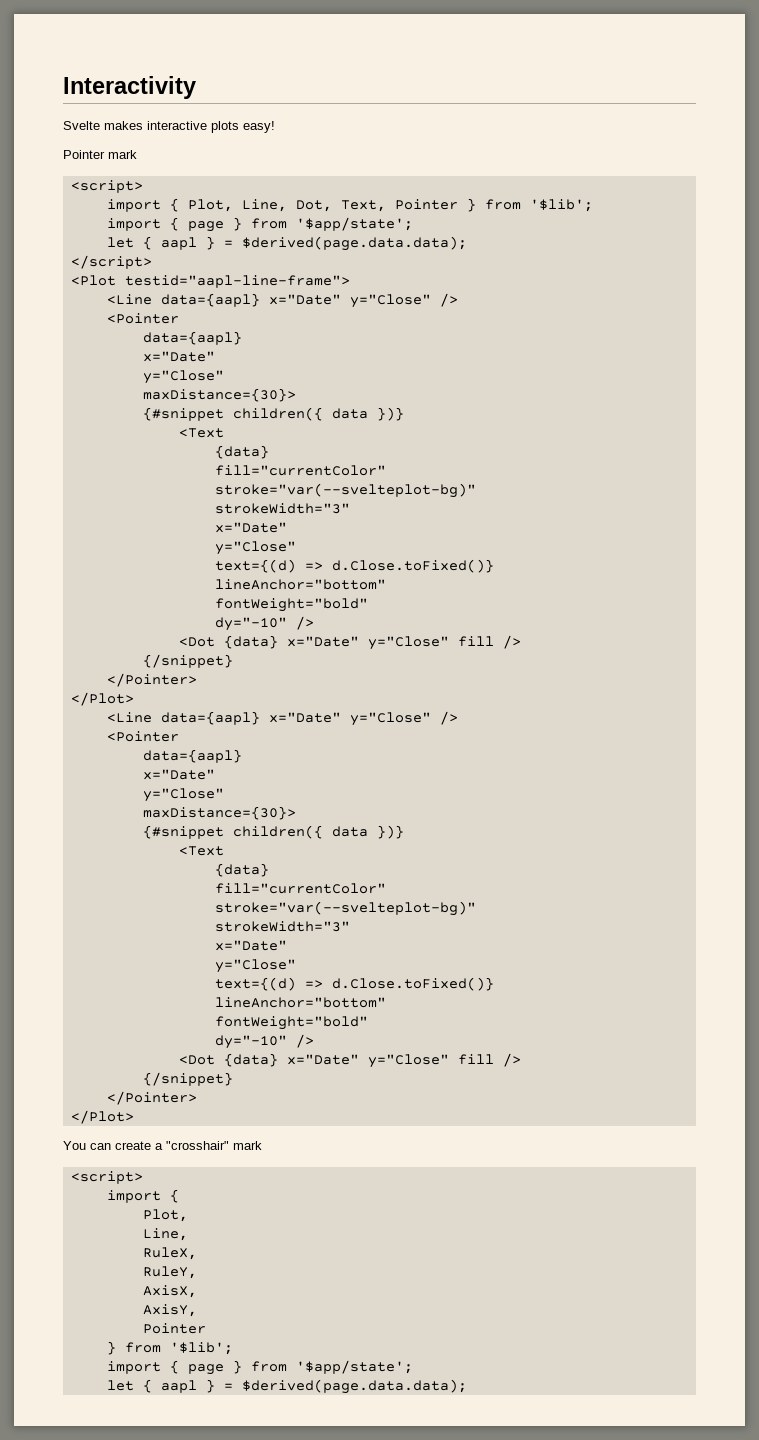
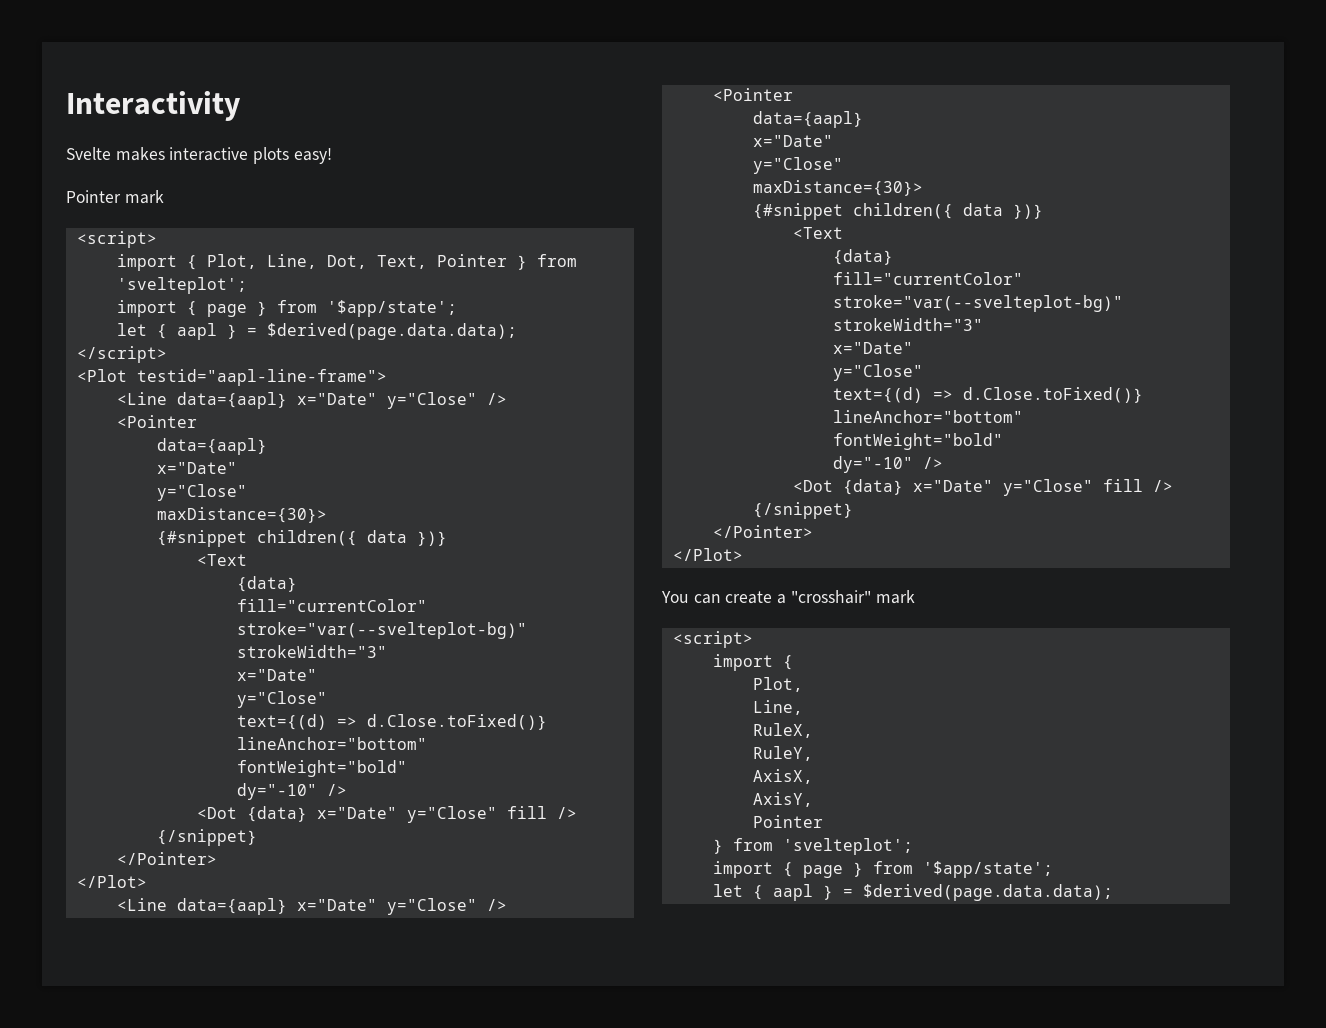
[529,199,593,212] '$lib'; -> [116,277,247,294] 'svelteplot';
[169,1342,233,1355] '$lib'; -> [782,838,913,855] 'svelteplot';

